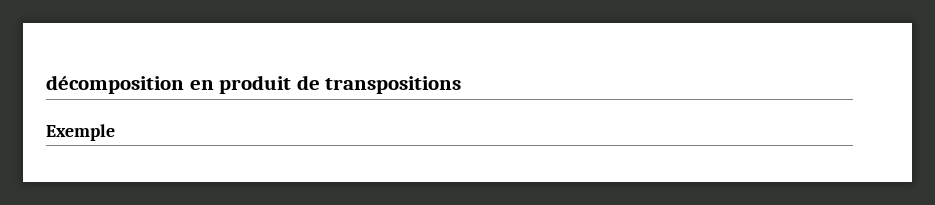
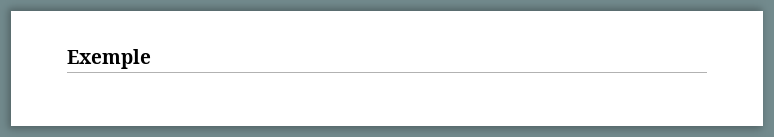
[46,75,462,94] décomposition en produit de transpositions // -> (67, 59) none

